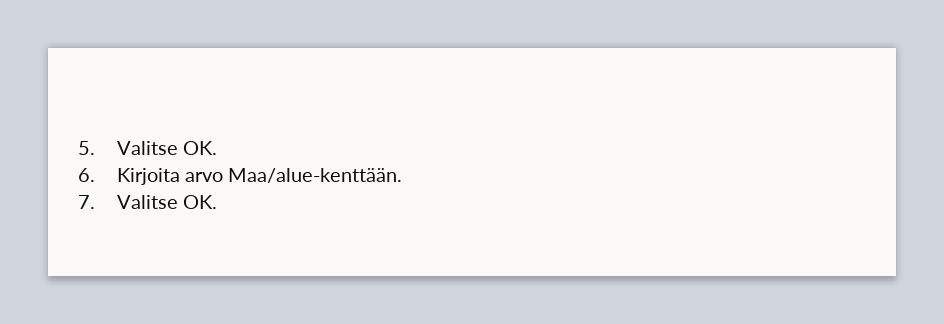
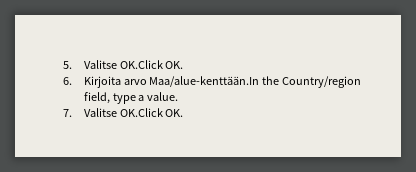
(178, 148) none -> [119,60,163,69] OK.Click
[228,168,403,183] Maa/alue-kenttään. -> [149,76,362,88] [83,92,179,104] Maa/alue-kenttään.In the Country/region field, type a value.
(178, 202) none -> [119,108,163,117] OK.Click

